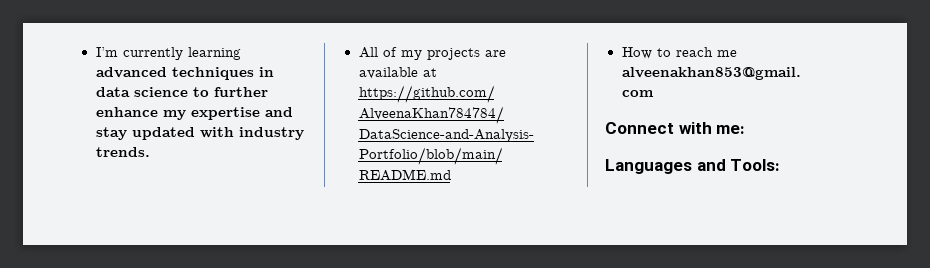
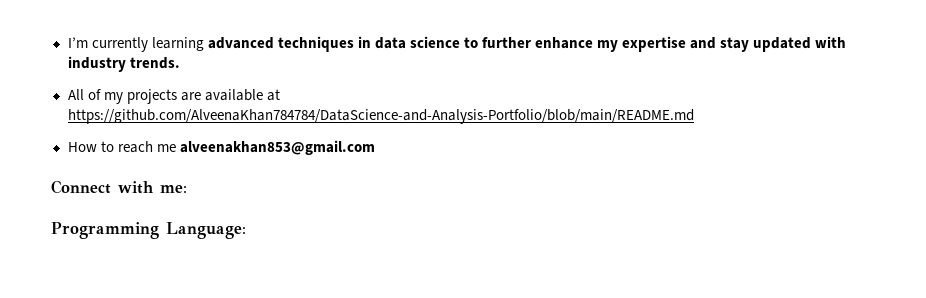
[605,159,781,174] Languages and Tools: -> [51,222,246,239] Programming Language:

